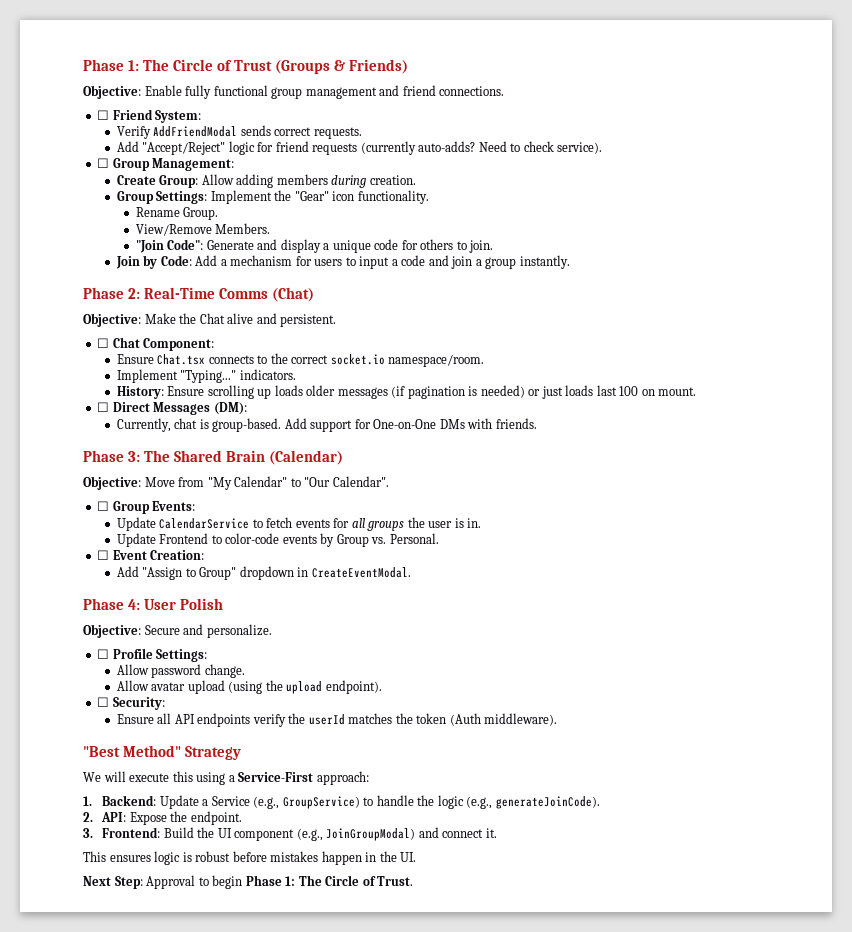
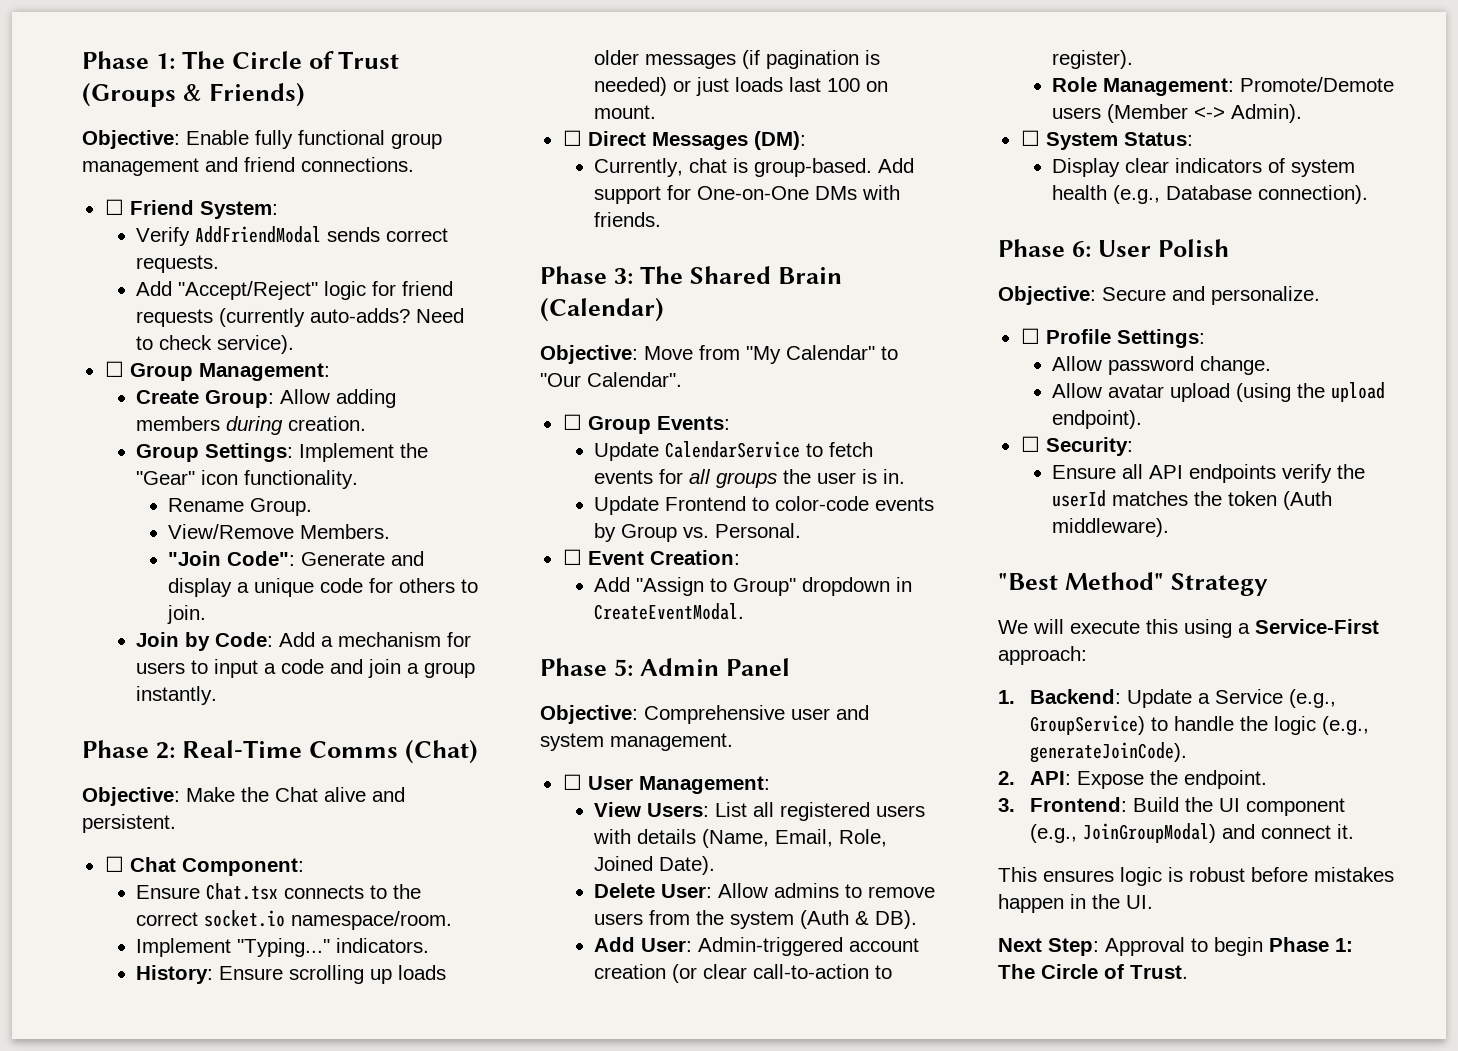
[128,599,141,610] 4: -> [613,658,790,676] [540,705,869,724] [540,733,733,751] [562,774,770,794] [594,802,926,821] [593,829,888,848] [594,856,716,875] [594,883,936,898] [594,910,918,929] [594,937,920,956] [594,964,893,983] [1052,50,1134,69] [1052,77,1395,96] [1052,104,1303,123] [1020,130,1193,150] [1052,158,1356,177] [1052,185,1369,204] [998,239,1091,257] 5: Admin Panel // Objective: Comprehensive user and system management. // ☐ User Management: // View Users: List all registered users with details (Name, Email, Role, Joined Date). // Delete User: Allow admins to remove users from the system (Auth & DB). // Add User: Admin-triggered account creation (or clear call-to-action to register). // Role Management: Promote/Demote users (Member <-> Admin). // ☐ System Status: // Display clear indicators of system health (e.g., Database connection). // Phase 6:

